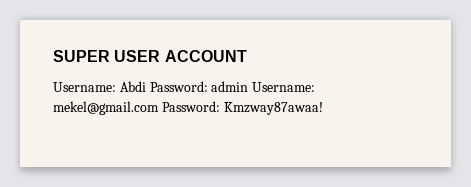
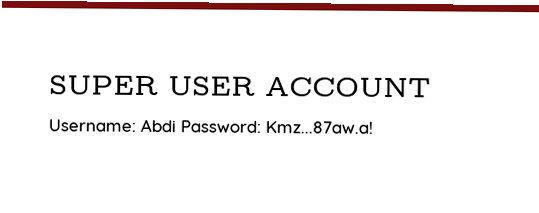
[211,81,316,92] [53,101,323,115] admin Username: mekel@gmail.com Password: Kmzway87awaa! -> [265,120,373,134] Kmz...87aw.a!

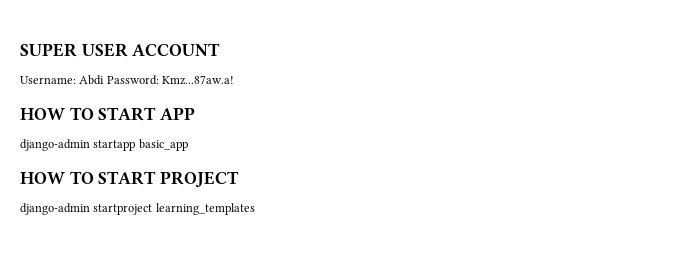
(373, 127) none -> [20,107,196,121] [20,139,188,151] [20,171,240,188] [20,203,255,215] // HOW TO START APP // django-admin startapp basic_app // HOW TO START PROJECT // django-admin startproject learning_templates

